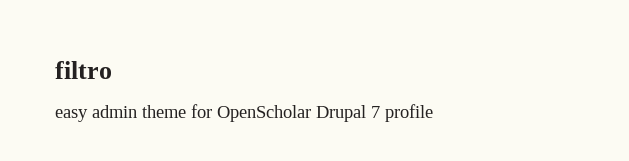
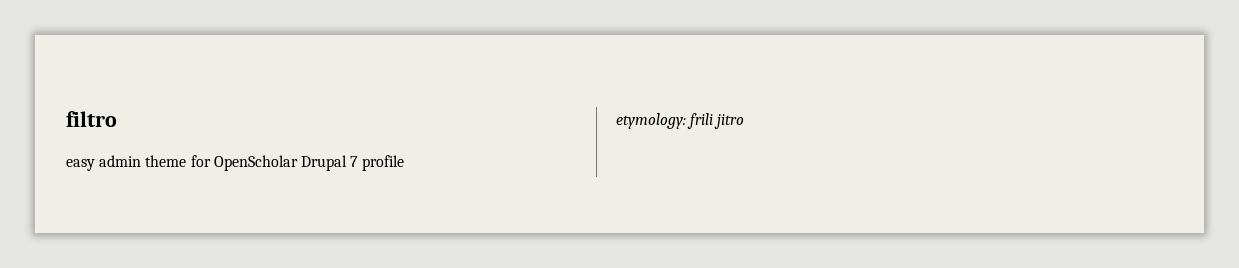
(433, 113) none -> [616,113,745,129] // etymology: frili jitro

